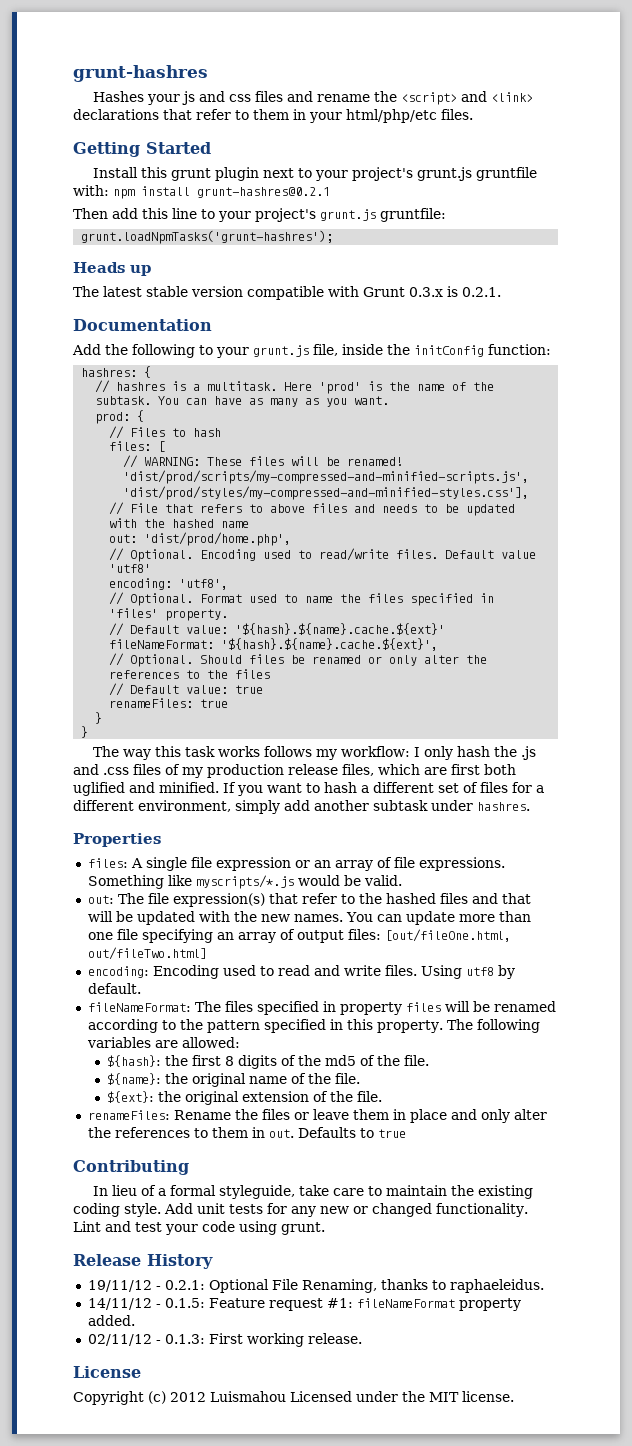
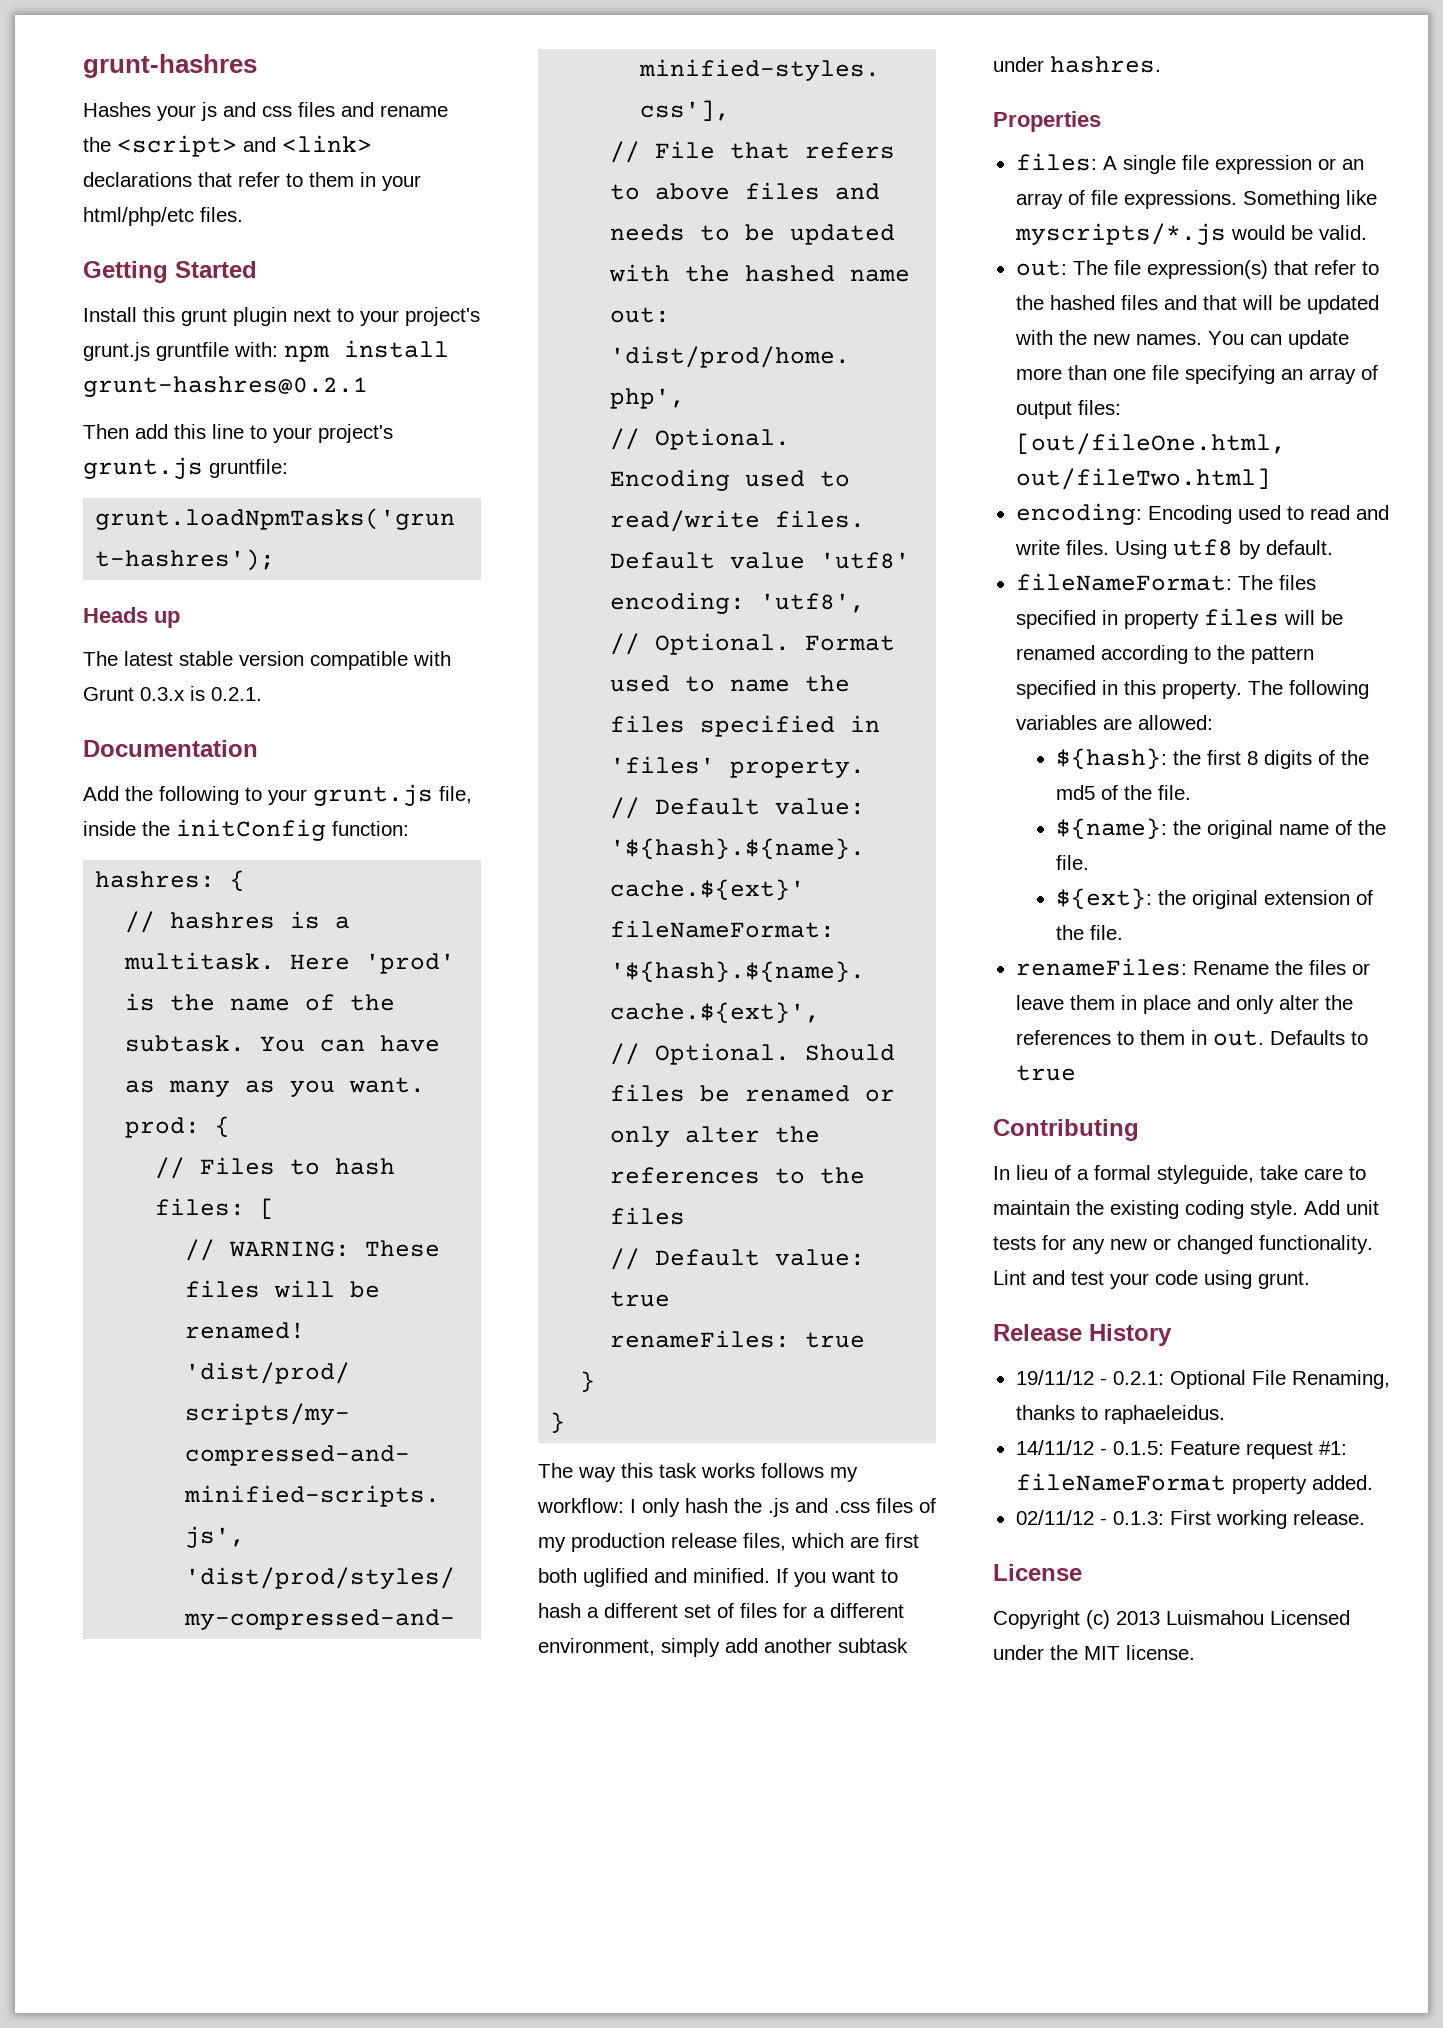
[170,1392,206,1402] 2012 -> [1116,1611,1160,1625] 2013

